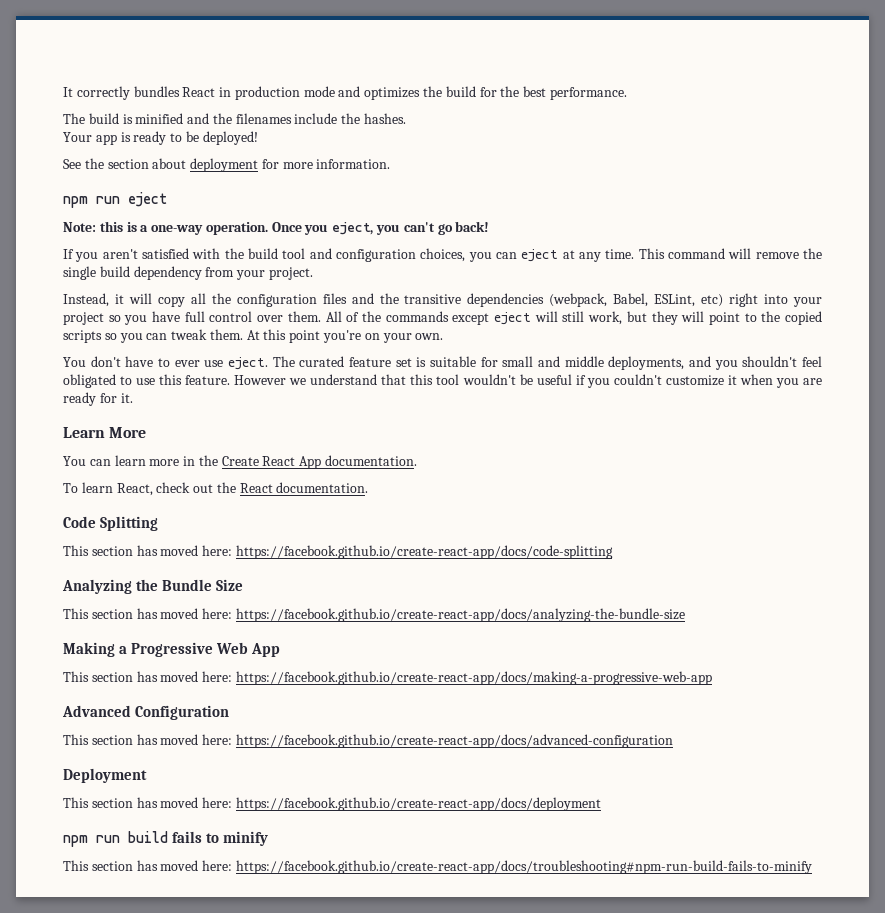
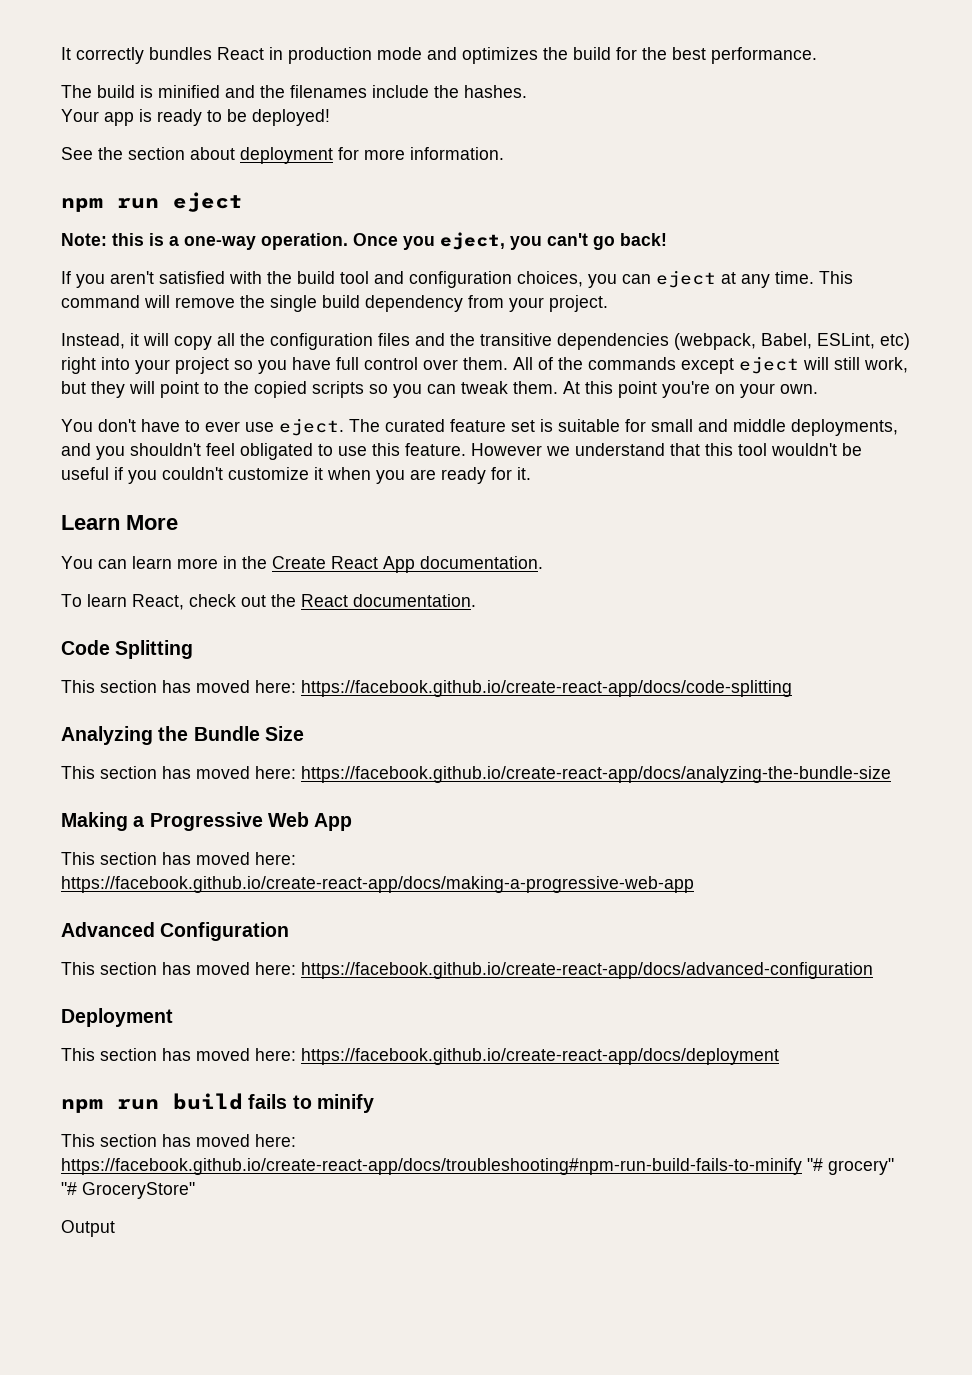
(812, 867) none -> [807,1158,894,1175] [61,1182,195,1199] [61,1220,115,1237] "# grocery" "# GroceryStore" // Output

